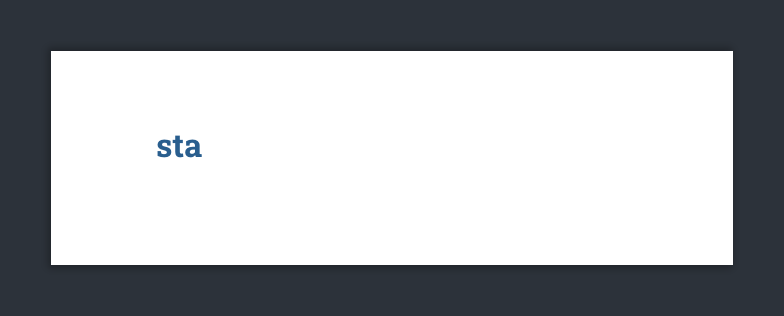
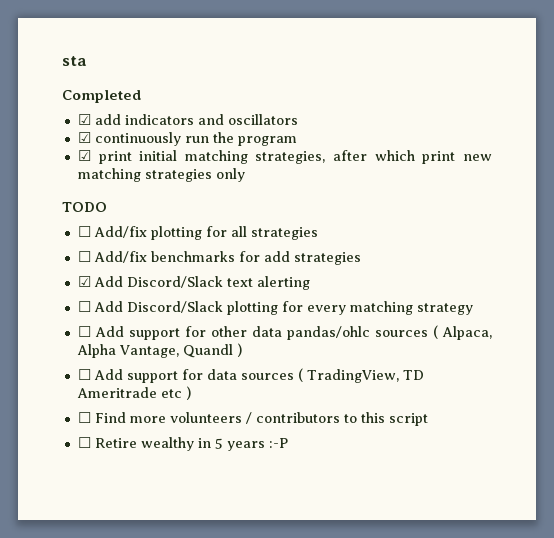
(202, 146) none -> [62,90,141,103] [77,114,298,125] [77,132,297,146] [77,150,493,164] [77,168,245,182] [62,202,107,212] [77,226,318,240] [77,251,361,265] [77,276,310,290] [77,301,473,315] [77,325,492,340] [76,343,242,358] [77,368,424,383] [76,386,191,400] [77,412,428,426] [77,437,288,451] // Completed // ☑ add indicators and oscillators // ☑ continuously run the program // ☑ print initial matching strategies, after which print new matching strategies only // TODO // ☐ Add/fix plotting for all strategies // ☐ Add/fix benchmarks for add strategies // ☑ Add Discord/Slack text alerting // ☐ Add Discord/Slack plotting for every matching strategy // ☐ Add support for other data pandas/ohlc sources ( Alpaca, Alpha Vantage, Quandl ) // ☐ Add support for data sources ( TradingView, TD Ameritrade etc ) // ☐ Find more volunteers / contributors to this script // ☐ Retire wealthy in 5 years :-P

